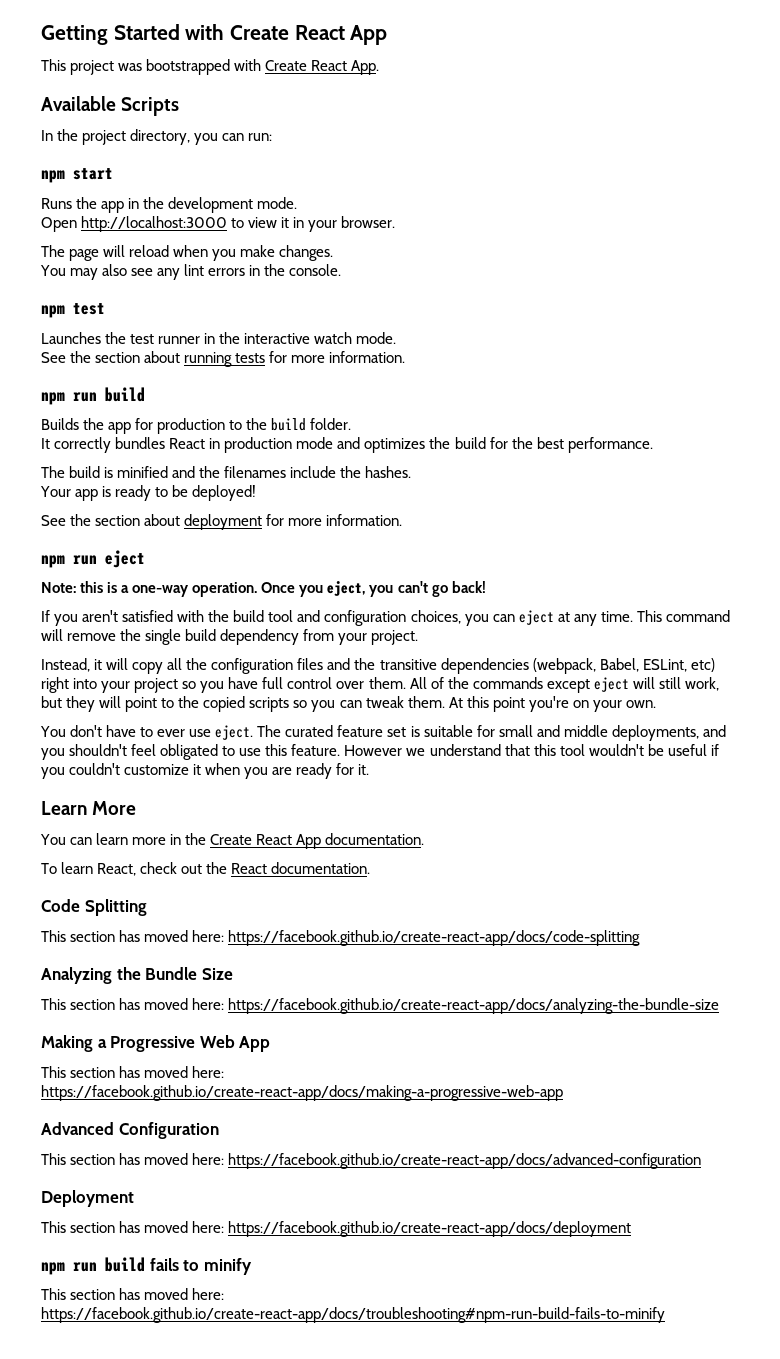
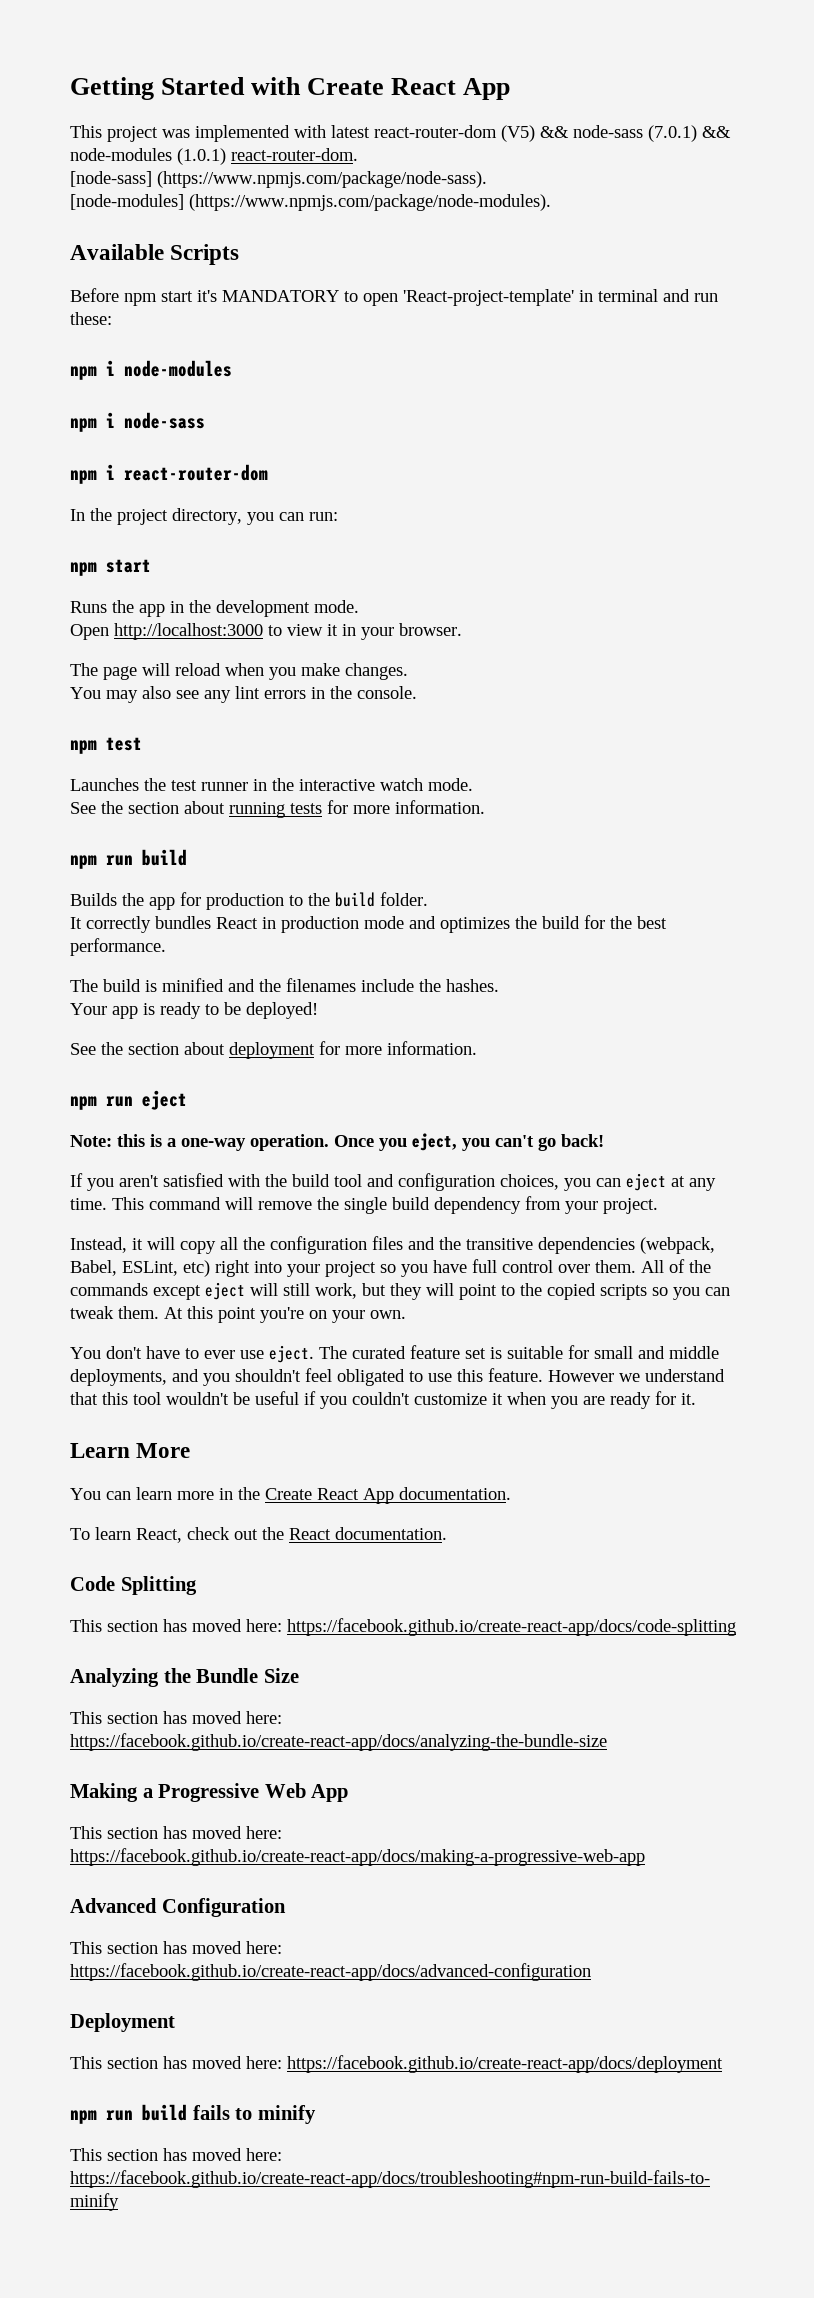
[146,59,380,75] [41,96,180,116] bootstrapped with Create React App. // Available Scripts -> [195,125,731,142] [70,148,358,165] [70,171,487,188] [70,194,551,211] [70,244,240,265] [70,288,718,306] [70,312,112,325] [70,360,232,380] [70,412,205,432] [70,464,268,484] implemented with latest react-router-dom (V5) && node-sass (7.0.1) && node-modules (1.0.1) react-router-dom. // [node-sass] (https://www.npmjs.com/package/node-sass). // [node-modules] (https://www.npmjs.com/package/node-modules). // Available Scripts // Before npm start it's MANDATORY to open 'React-project-template' in terminal and run these: // npm i node-modules // npm i node-sass // npm i react-router-dom

